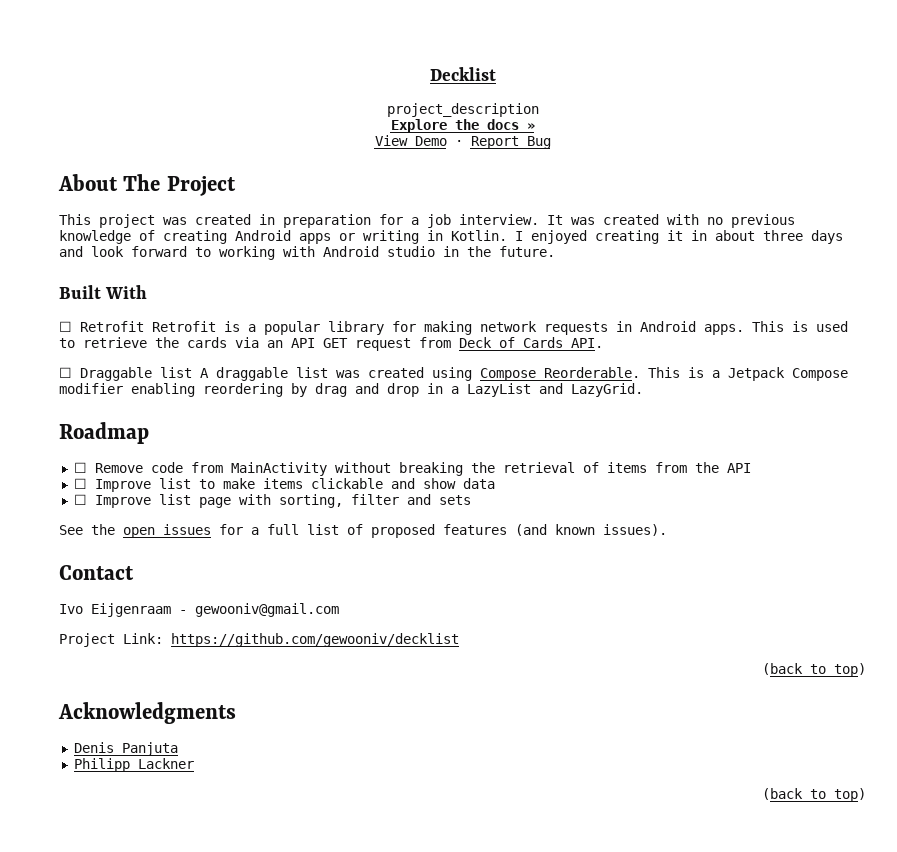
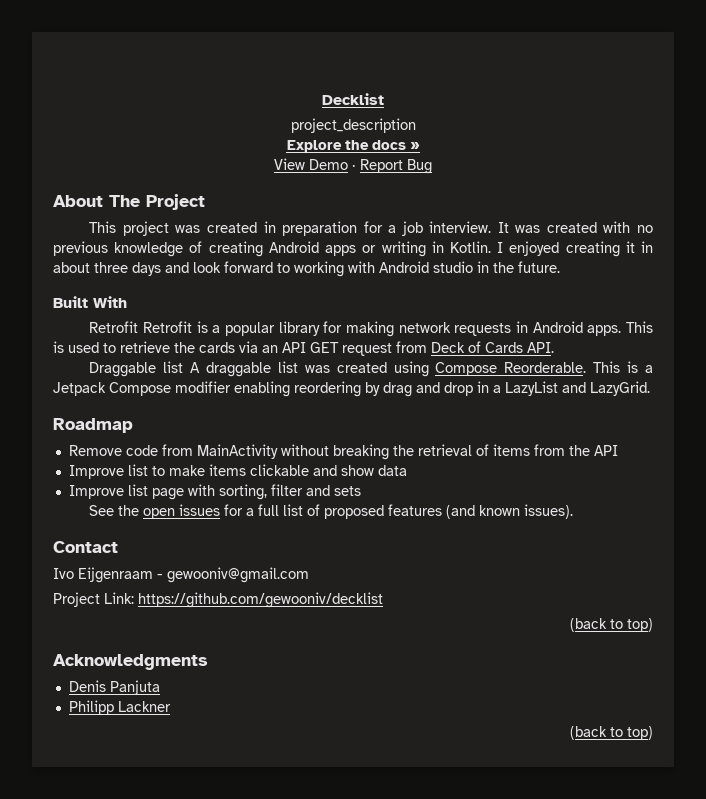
[59,321,72,332] ☐ -> (127, 302) none
[59,367,72,378] ☐ -> (554, 347) none
[73,462,87,473] ☐ -> (133, 425) none
[73,478,87,489] ☐ -> (618, 450) none
[73,494,87,505] ☐ -> (407, 470) none

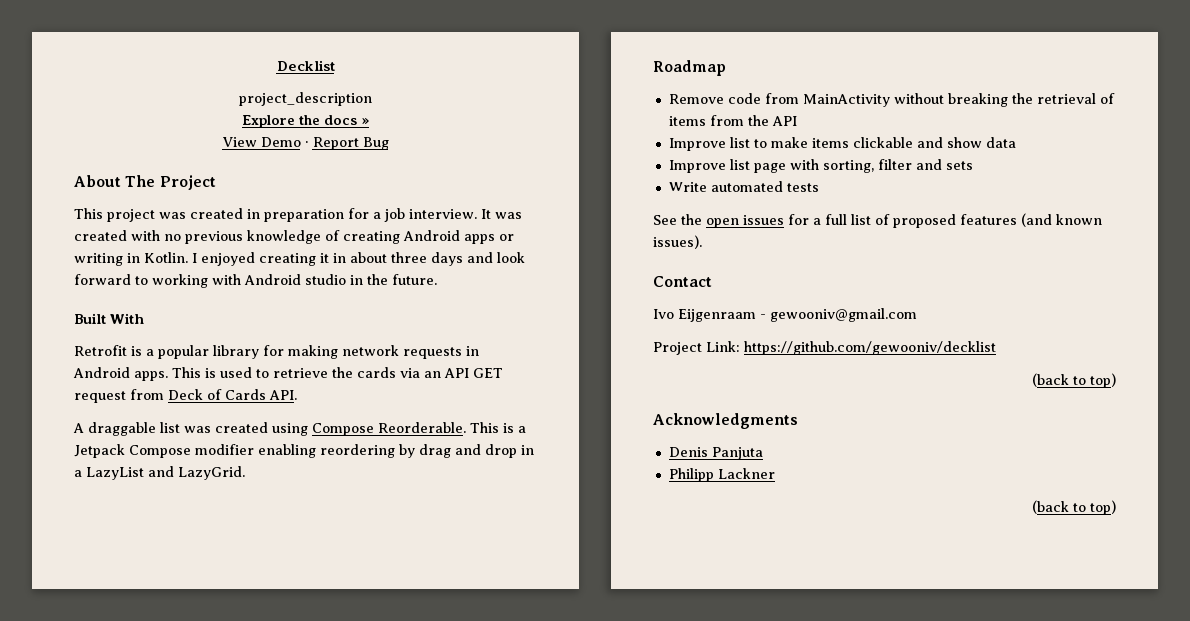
[143,321,193,333] Retrofit -> (127, 350) none
[89,361,184,377] Draggable list -> (297, 395) none
(361, 491) none -> [668,181,819,192] // Write automated tests

